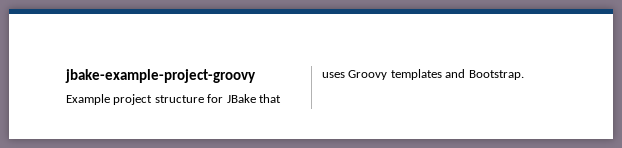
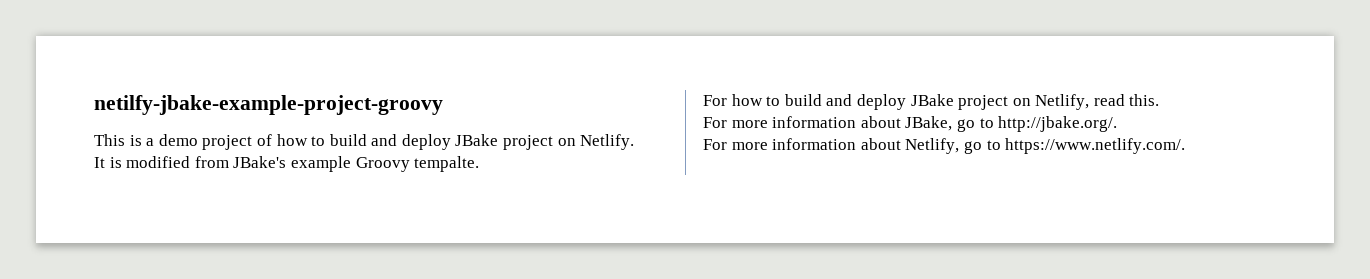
[65,69,256,83] [66,94,281,105] [322,69,524,80] jbake-example-project-groovy // Example project structure for JBake that uses Groovy templates and Bootstrap. -> [94,95,443,115] [94,134,635,150] [94,156,480,172] [703,94,1160,110] [703,116,1118,132] [703,138,1186,154] netilfy-jbake-example-project-groovy // This is a demo project of how to build and deploy JBake project on Netlify. // It is modified from JBake's example Groovy tempalte. // For how to build and deploy JBake project on Netlify, read this. // For more information about JBake, go to http://jbake.org/. // For more information about Netlify, go to https://www.netlify.com/.

